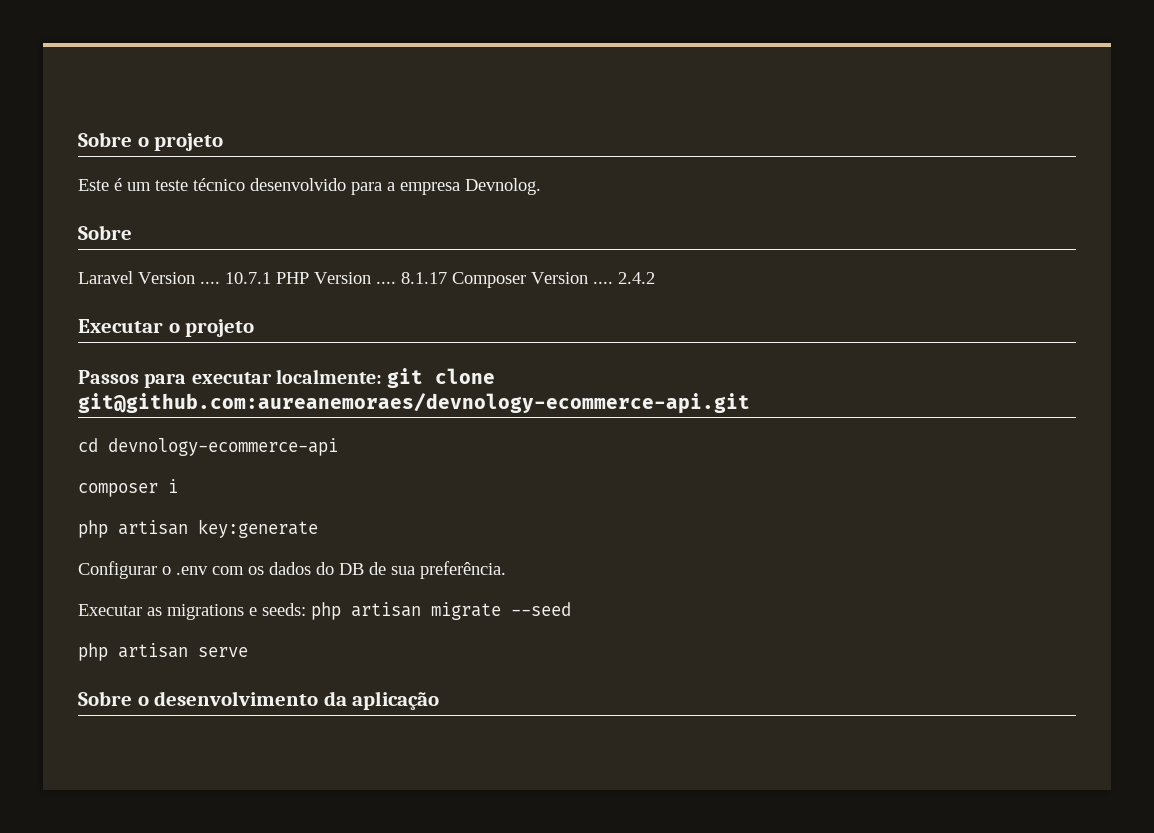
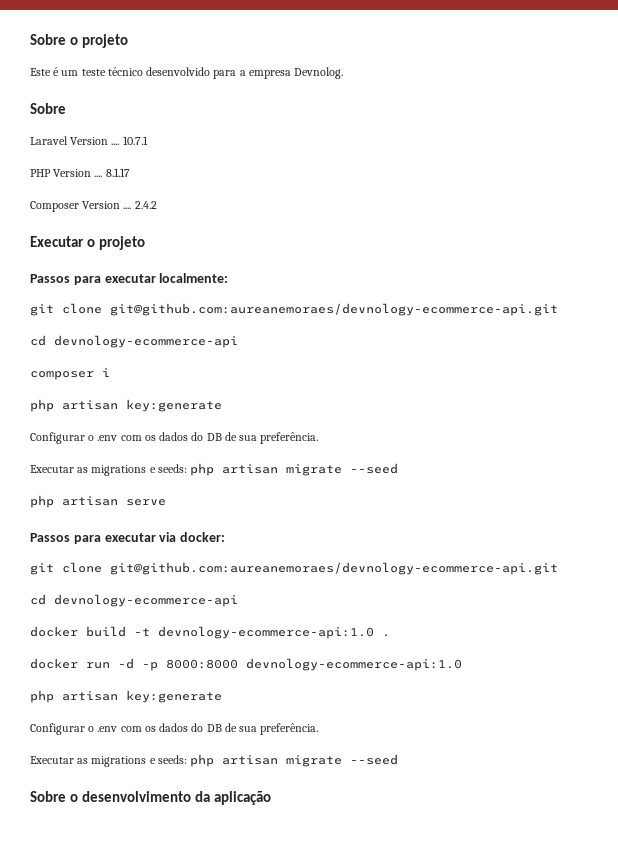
(271, 278) none -> (148, 140) //
(447, 278) none -> (130, 172) //
(382, 376) none -> (229, 278) //
(248, 652) none -> [30,532,226,544] [30,562,558,575] [30,594,238,607] [30,626,390,639] [30,658,462,671] [30,690,222,703] [30,723,319,735] [30,754,399,767] // Passos para executar via docker: // git clone git@github.com:aureanemoraes/devnology-ecommerce-api.git // cd devnology-ecommerce-api // docker build -t devnology-ecommerce-api:1.0 . // docker run -d -p 8000:8000 devnology-ecommerce-api:1.0 // php artisan key:generate // Configurar o .env com os dados do DB de sua preferência. // Executar as migrations e seeds: php artisan migrate --seed

